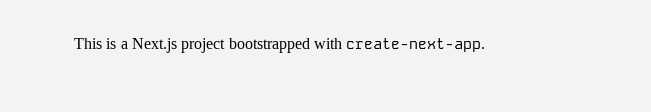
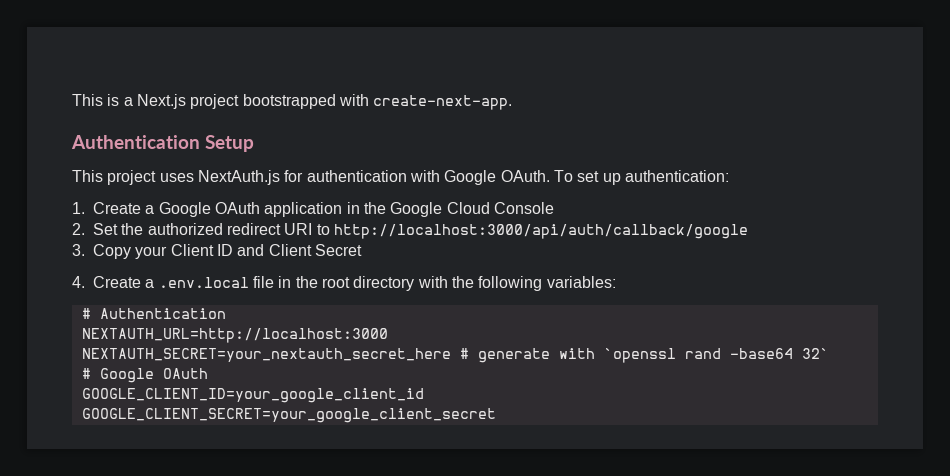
(486, 45) none -> [71,135,255,152] [72,170,729,185] [72,202,555,217] [72,223,749,239] [72,244,363,259] [72,276,616,291] [81,308,226,319] [81,328,388,343] [81,348,829,363] [81,368,208,383] [81,388,424,403] [81,408,496,423] // Authentication Setup // This project uses NextAuth.js for authentication with Google OAuth. To set up authentication: // 1. Create a Google OAuth application in the Google Cloud Console // 2. Set the authorized redirect URI to http://localhost:3000/api/auth/callback/google // 3. Copy your Client ID and Client Secret // 4. Create a .env.local file in the root directory with the following variables: // # Authentication // NEXTAUTH_URL=http://localhost:3000 // NEXTAUTH_SECRET=your_nextauth_secret_here # generate with `openssl rand -base64 32` // # Google OAuth // GOOGLE_CLIENT_ID=your_google_client_id // GOOGLE_CLIENT_SECRET=your_google_client_secret

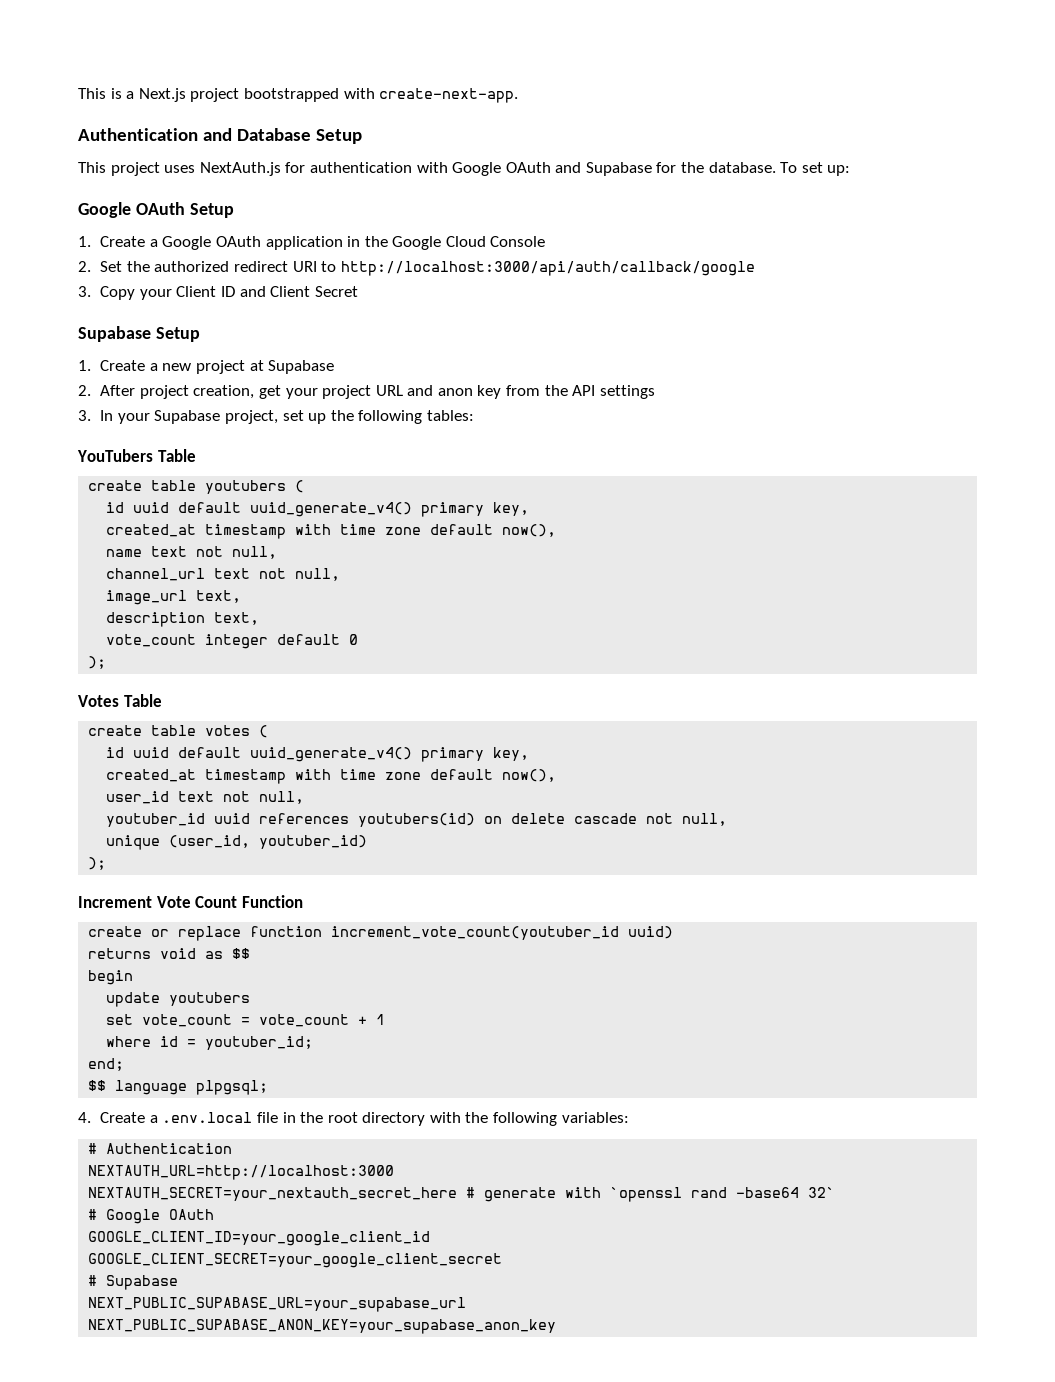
(200, 142) none -> [202,128,311,141] and Database
[500,170,729,185] OAuth. To set up authentication: -> [505,162,851,176] [78,202,234,218] OAuth and Supabase for the database. To set up: // Google OAuth Setup
(363, 250) none -> [78,326,200,342] [78,360,335,374] [78,385,655,399] [78,410,474,424] [77,449,196,462] [88,480,305,494] [106,502,530,517] [106,524,557,539] [106,546,278,559] [106,568,341,581] [106,590,242,605] [106,612,260,627] [106,634,359,649] [88,656,107,669] [78,694,162,707] [88,725,269,738] [106,747,530,762] [106,769,557,784] [106,791,305,804] [106,813,728,827] [106,835,368,850] [88,857,107,870] [78,895,303,908] [88,926,674,941] [88,948,251,959] [88,970,134,985] [106,992,251,1007] [106,1014,386,1027] [106,1036,314,1050] [88,1058,125,1071] [88,1080,269,1095] // Supabase Setup // 1. Create a new project at Supabase // 2. After project creation, get your project URL and anon key from the API settings // 3. In your Supabase project, set up the following tables: // YouTubers Table // create table youtubers ( // id uuid default uuid_generate_v4() primary key, // created_at timestamp with time zone default now(), // name text not null, // channel_url text not null, // image_url text, // description text, // vote_count integer default 0 // ); // Votes Table // create table votes ( // id uuid default uuid_generate_v4() primary key, // created_at timestamp with time zone default now(), // user_id text not null, // youtuber_id uuid references youtubers(id) on delete cascade not null, // unique (user_id, youtuber_id) // ); // Increment Vote Count Function // create or replace function increment_vote_count(youtuber_id uuid) // returns void as $$ // begin // update youtubers // set vote_count = vote_count + 1 // where id = youtuber_id; // end; // $$ language plpgsql;
(496, 415) none -> [88,1275,179,1290] [88,1297,467,1312] [88,1319,557,1334] // # Supabase // NEXT_PUBLIC_SUPABASE_URL=your_supabase_url // NEXT_PUBLIC_SUPABASE_ANON_KEY=your_supabase_anon_key

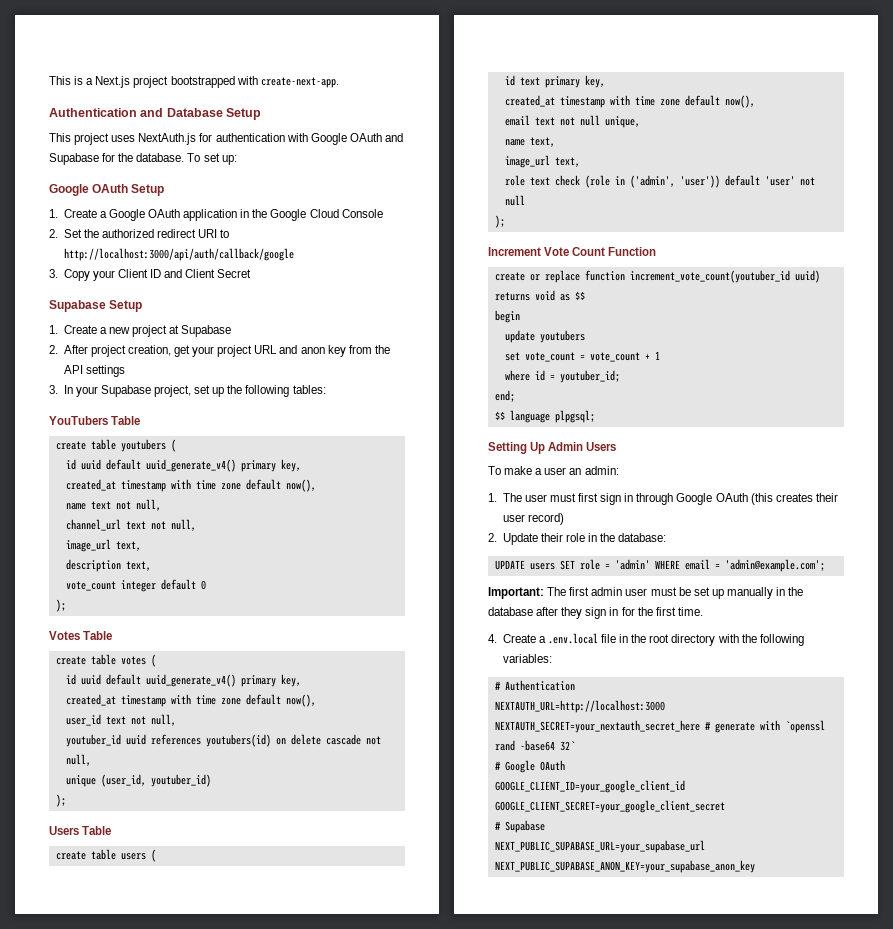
(107, 863) none -> [49,826,112,835] [55,849,156,862] [504,75,605,88] [504,95,755,108] [504,115,640,128] [504,137,555,147] [504,155,580,168] [504,175,815,188] [504,195,525,206] [494,215,505,228] // Users Table // create table users ( // id text primary key, // created_at timestamp with time zone default now(), // email text not null unique, // name text, // image_url text, // role text check (role in ('admin', 'user')) default 'user' not null // );
(269, 1087) none -> [488,442,617,454] [488,466,619,475] [488,493,838,505] [502,513,564,525] [488,533,667,545] [494,559,825,572] [488,587,804,599] [488,607,703,619] // Setting Up Admin Users // To make a user an admin: // 1. The user must first sign in through Google OAuth (this creates their user record) // 2. Update their role in the database: // UPDATE users SET role = 'admin' WHERE email = 'admin@example.com'; // Important: The first admin user must be set up manually in the database after they sign in for the first time.

